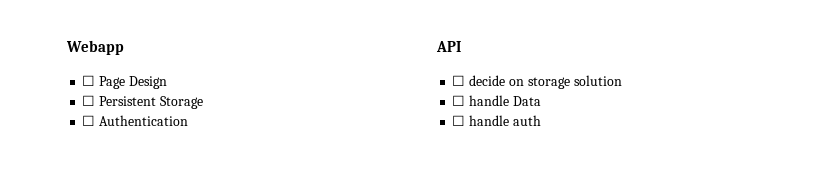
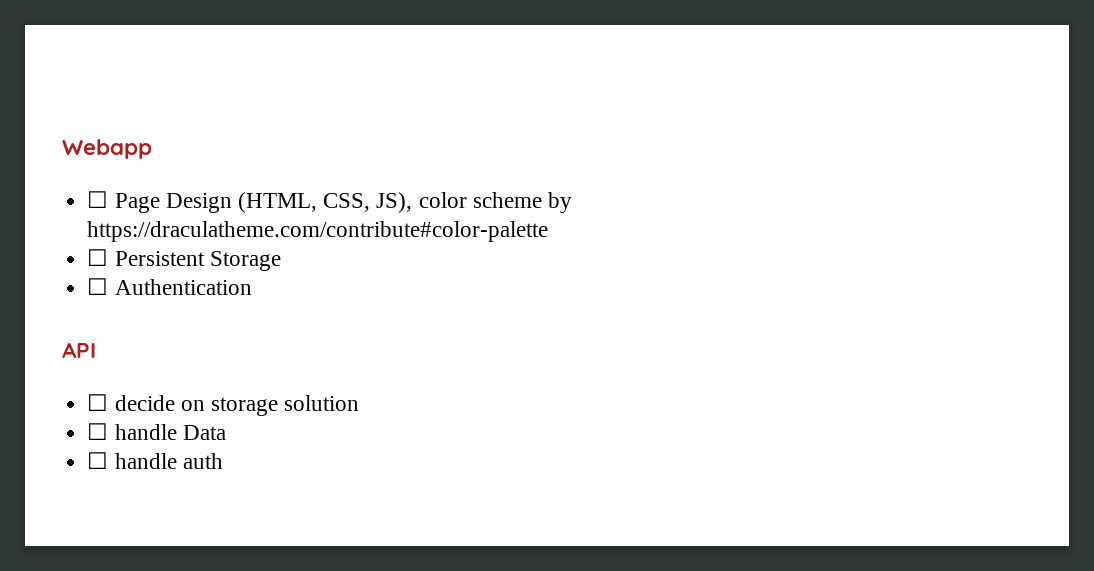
(167, 82) none -> [237,192,572,213] [87,221,549,242] (HTML, CSS, JS), color scheme by https://draculatheme.com/contribute#color-palette

